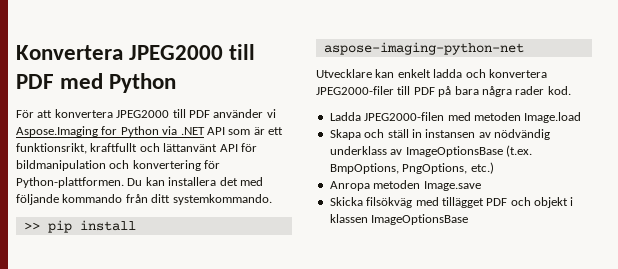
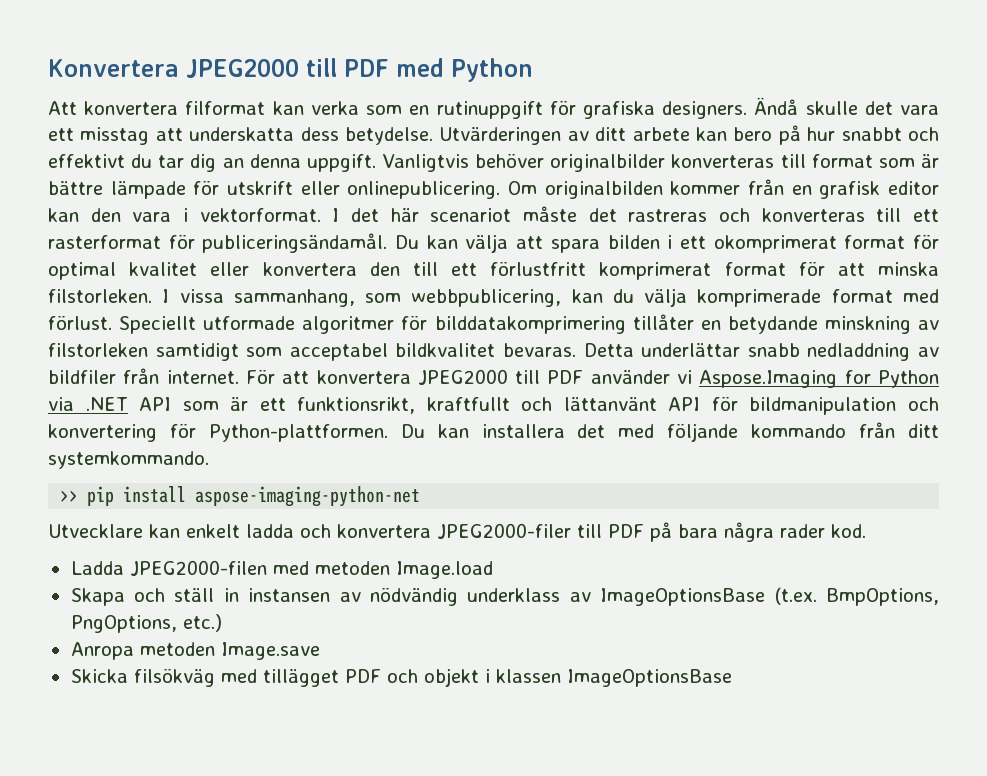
(177, 83) none -> [48,97,939,119] [48,125,939,145] [48,153,939,172] [48,179,939,199] [48,206,939,222] [48,233,940,253] [48,261,939,280] [48,288,939,307] [48,314,940,334] [48,343,940,361] [48,368,239,384] Att konvertera filformat kan verka som en rutinuppgift för grafiska designers. Ändå skulle det vara ett misstag att underskatta dess betydelse. Utvärderingen av ditt arbete kan bero på hur snabbt och effektivt du tar dig an denna uppgift. Vanligtvis behöver originalbilder konverteras till format som är bättre lämpade för utskrift eller onlinepublicering. Om originalbilden kommer från en grafisk editor kan den vara i vektorformat. I det här scenariot måste det rastreras och konverteras till ett rasterformat för publiceringsändamål. Du kan välja att spara bilden i ett okomprimerat format för optimal kvalitet eller konvertera den till ett förlustfritt komprimerat format för att minska filstorleken. I vissa sammanhang, som webbpublicering, kan du välja komprimerade format med förlust. Speciellt utformade algoritmer för bilddatakomprimering tillåter en betydande minskning av filstorleken samtidigt som acceptabel bildkvalitet bevaras. Detta underlättar snabb nedladdning av bildfiler från internet.

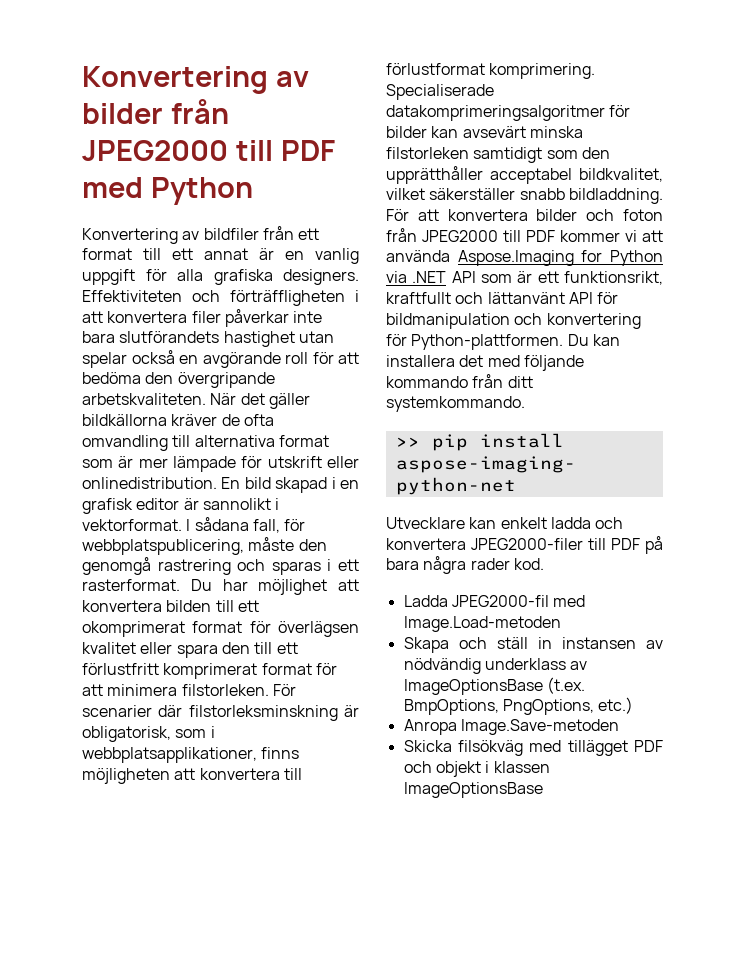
[48,59,179,77] Konvertera -> [82,66,309,94] [82,99,229,124] Konvertering av bilder från
[48,97,939,119] [48,125,939,145] [48,153,806,172] Att konvertera filformat kan verka som en rutinuppgift för grafiska designers. Ändå skulle det vara ett misstag att underskatta dess betydelse. Utvärderingen av ditt arbete kan bero på hur snabbt och effektivt du tar dig an denna uppgift. Vanligtvis behöver originalbilder konverteras till -> [82,226,320,244] [82,248,359,264] [82,269,359,285] [82,290,359,306] [82,309,323,327] [82,331,334,347] [82,350,359,368] [82,372,275,388] [82,393,310,409] [82,414,274,426] [82,435,275,451] Konvertering av bildfiler från ett format till ett annat är en vanlig uppgift för alla grafiska designers. Effektiviteten och förträffligheten i att konvertera filer påverkar inte bara slutförandets hastighet utan spelar också en avgörande roll för att bedöma den övergripande arbetskvaliteten. När det gäller bildkällorna kräver de ofta omvandling till alternativa
[48,181,103,195] bättre -> [138,458,168,468] mer
[347,179,939,199] [48,206,939,222] [48,233,673,253] onlinepublicering. Om originalbilden kommer från en grafisk editor kan den vara i vektorformat. I det här scenariot måste det rastreras och konverteras till ett rasterformat för publiceringsändamål. Du kan välja att spara bilden i -> [82,477,359,493] [82,498,280,514] [82,517,306,533] [82,537,327,555] [82,557,359,575] [82,579,359,595] [82,600,234,612] onlinedistribution. En bild skapad i en grafisk editor är sannolikt i vektorformat. I sådana fall, för webbplatspublicering, måste den genomgå rastrering och sparas i ett rasterformat. Du har möjlighet att konvertera bilden till
[48,262,116,280] optimal -> [278,621,359,637] överlägsen
[262,262,357,276] konvertera -> [176,644,218,658] spara
[877,262,939,276] [48,288,939,307] [48,314,940,334] [48,343,940,361] [48,368,693,385] minska filstorleken. I vissa sammanhang, som webbpublicering, kan du välja komprimerade format med förlust. Speciellt utformade algoritmer för bilddatakomprimering tillåter en betydande minskning av filstorleken samtidigt som acceptabel bildkvalitet bevaras. Detta underlättar snabb nedladdning av bildfiler från internet. För att konvertera JPEG2000 till PDF använder vi -> [107,684,296,696] [82,705,359,721] [82,726,215,742] [82,747,300,763] [82,768,302,784] [386,63,596,79] [386,84,494,100] [386,105,631,121] [386,126,583,138] [386,147,610,163] [386,166,663,184] [386,188,663,204] [386,209,663,221] [386,228,663,242] [386,250,450,262] minimera filstorleken. För scenarier där filstorleksminskning är obligatorisk, som i webbplatsapplikationer, finns möjligheten att konvertera till förlustformat komprimering. Specialiserade datakomprimeringsalgoritmer för bilder kan avsevärt minska filstorleken samtidigt som den upprätthåller acceptabel bildkvalitet, vilket säkerställer snabb bildladdning. För att konvertera bilder och foton från JPEG2000 till PDF kommer vi att använda
[129,560,493,579] JPEG2000-filen med metoden Image.load -> [451,595,586,607] [403,616,561,632] JPEG2000-fil med Image.Load-metoden
[139,642,320,660] metoden Image.save -> [460,719,619,735] Image.Save-metoden

